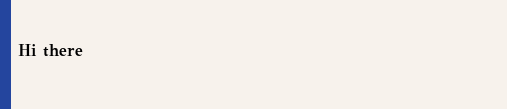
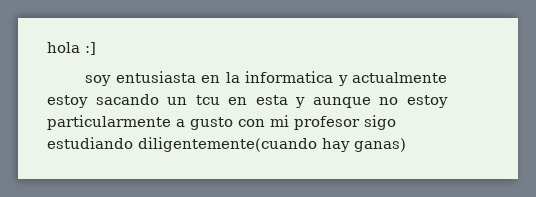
[18,44,83,57] Hi there -> [47,42,96,55] [85,71,447,86] [47,94,448,108] [47,115,396,130] [47,137,406,152] hola :] // soy entusiasta en la informatica y actualmente estoy sacando un tcu en esta y aunque no estoy particularmente a gusto con mi profesor sigo estudiando diligentemente(cuando hay ganas)

